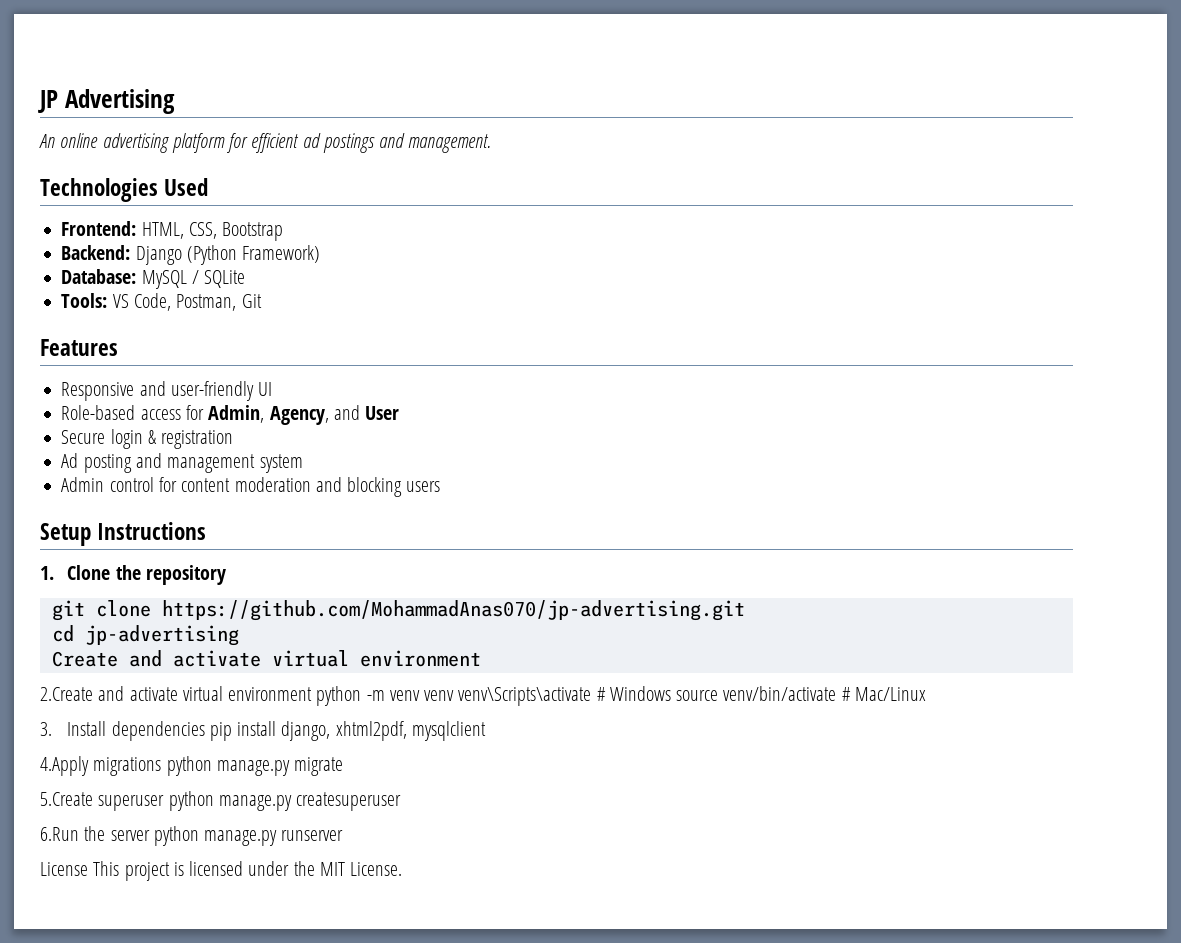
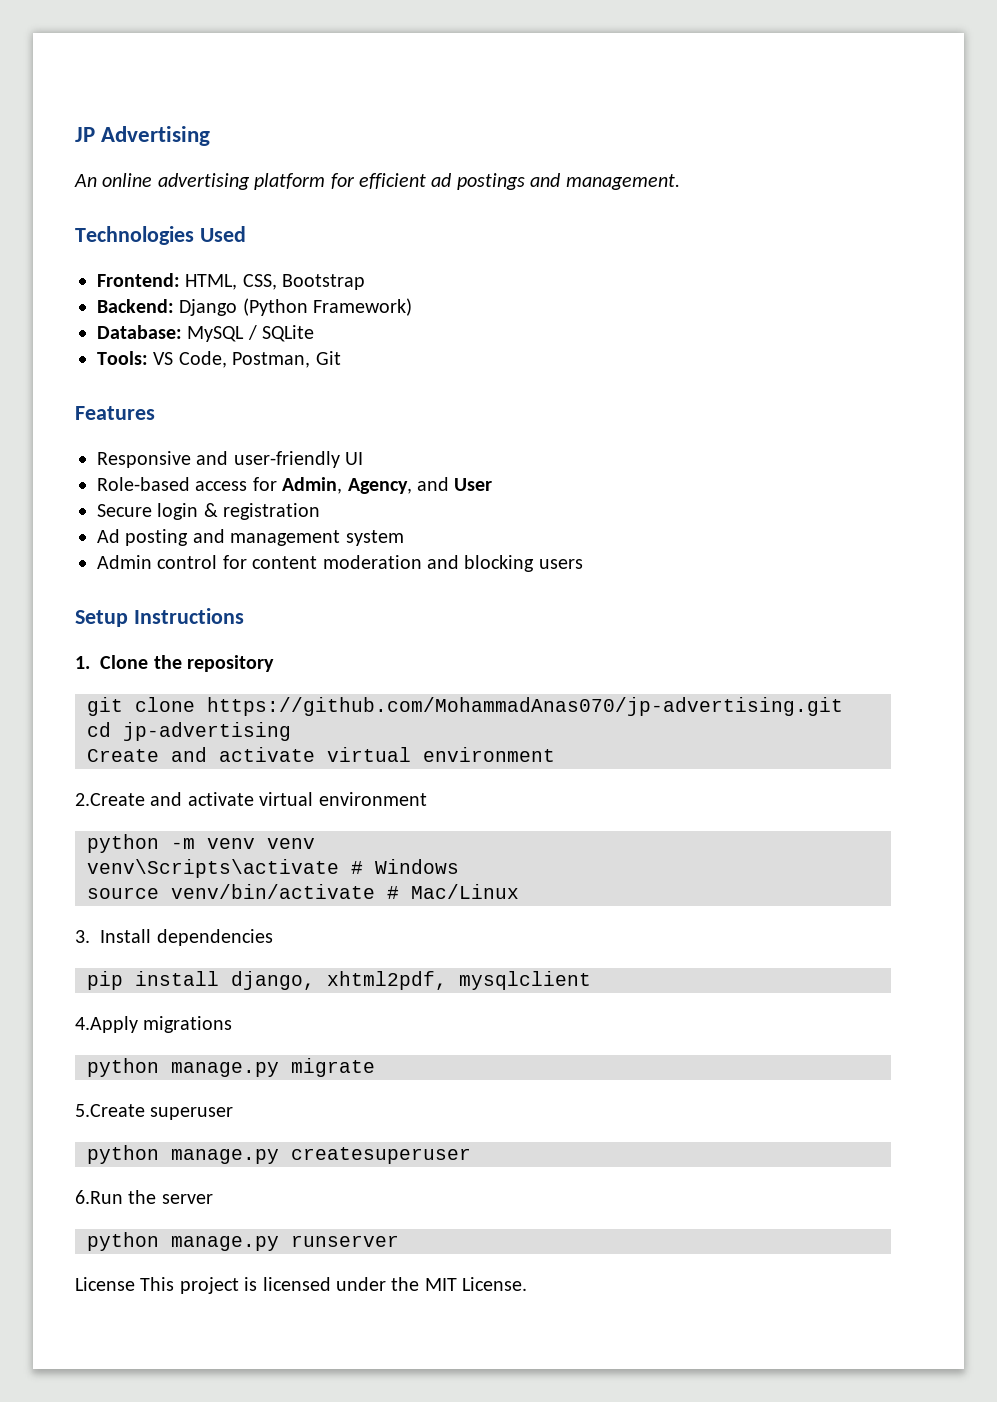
(313, 694) none -> (427, 799) //
(455, 695) none -> (315, 843) //
(671, 693) none -> (459, 866) //
(205, 731) none -> (273, 937) //
(162, 766) none -> (233, 1024) //
(165, 803) none -> (234, 1113) //
(150, 835) none -> (213, 1199) //

